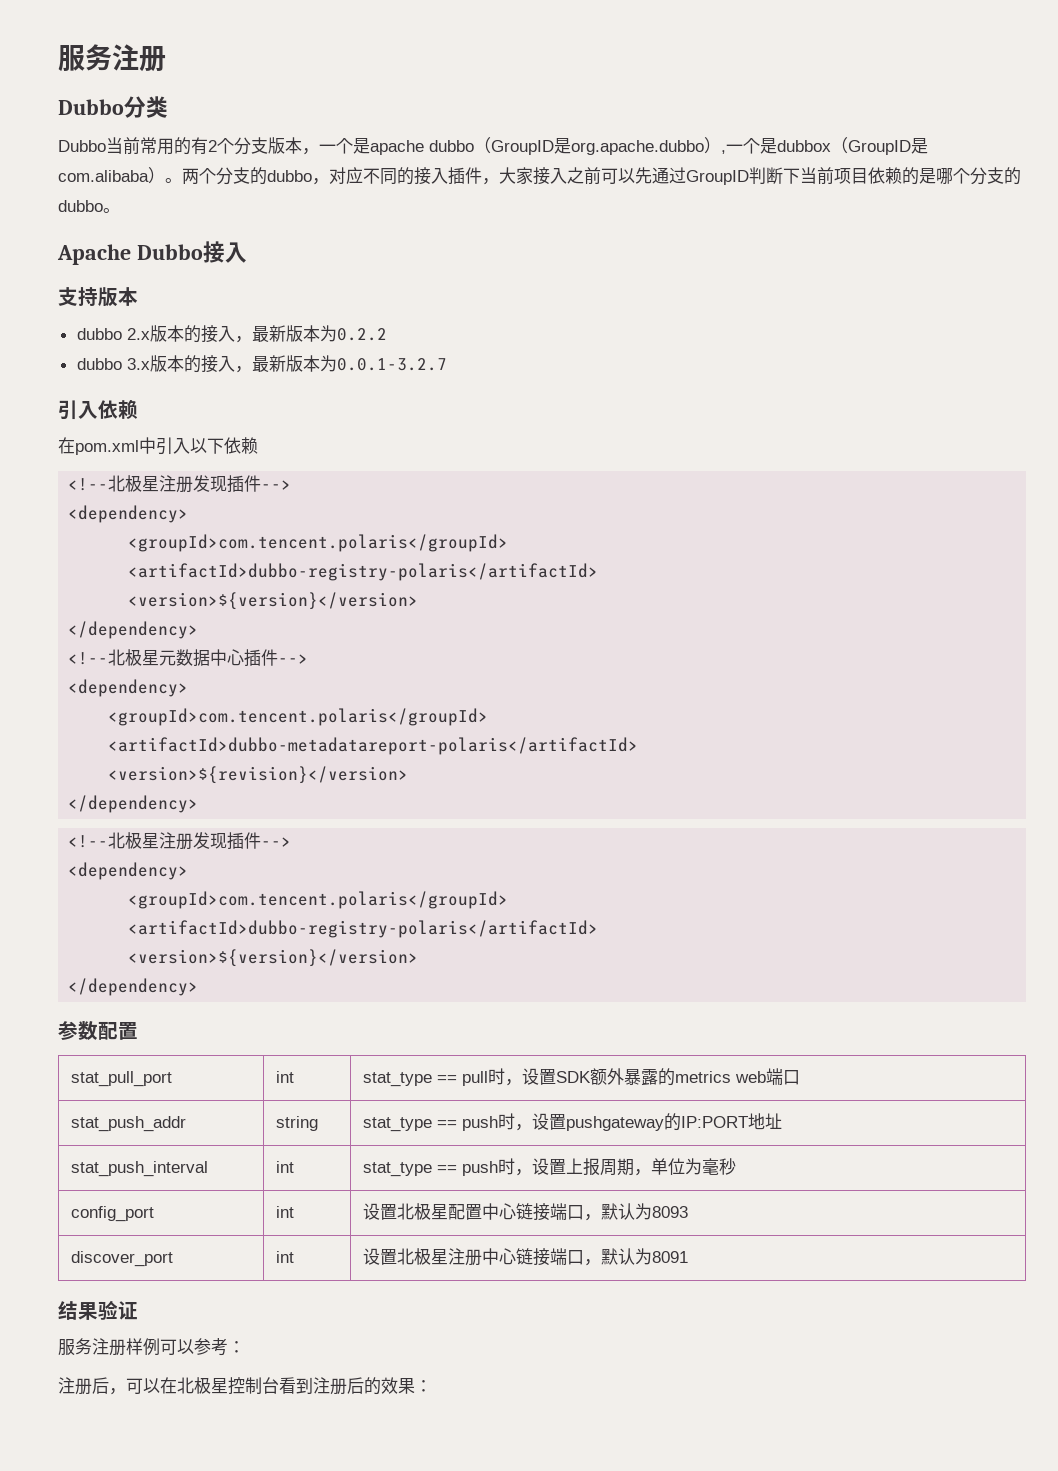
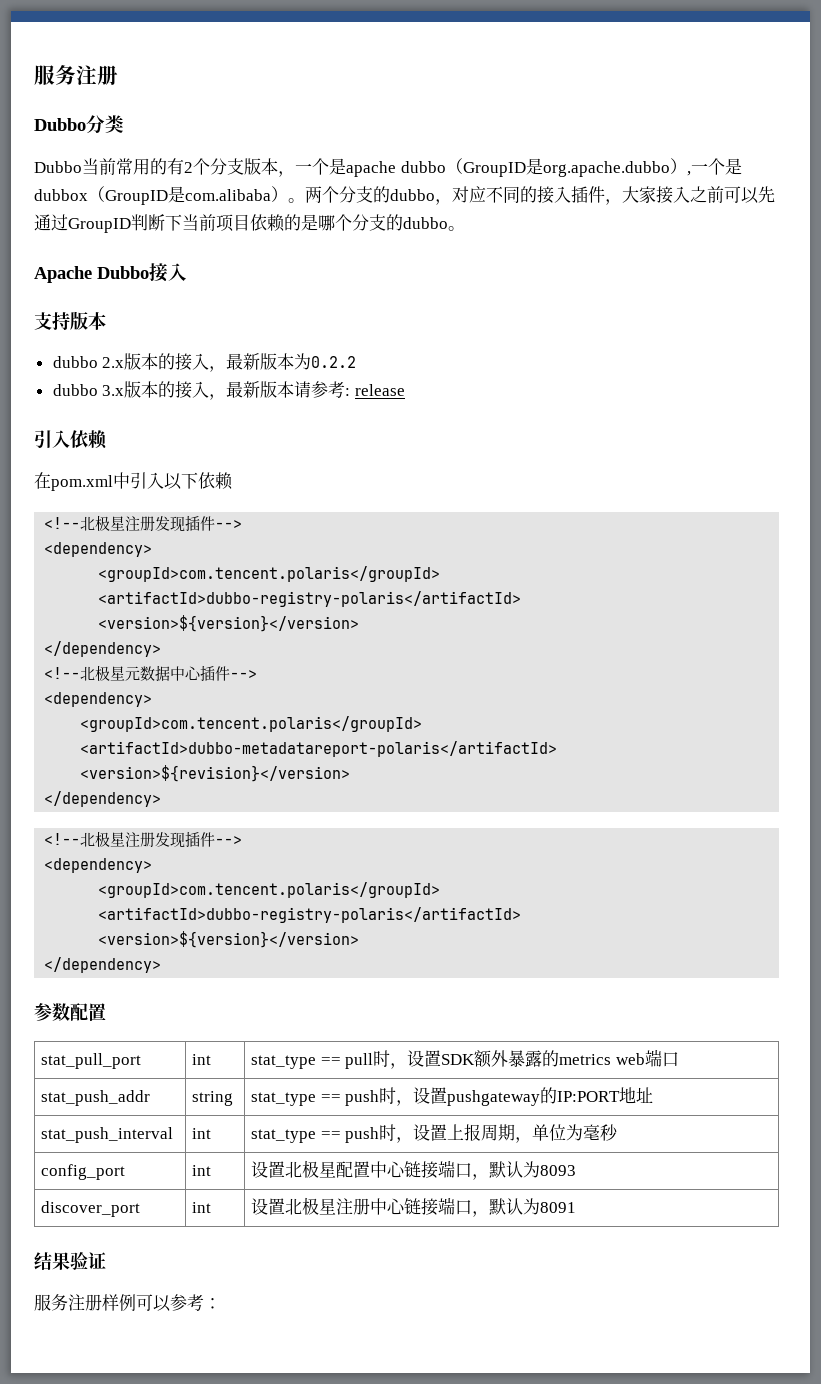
[319,355,447,372] 为0.0.1-3.2.7 -> [294,381,405,398] 请参考: release
[58,1377,432,1395] // 注册后，可以在北极星控制台看到注册后的效果： -> (221, 1303) none

